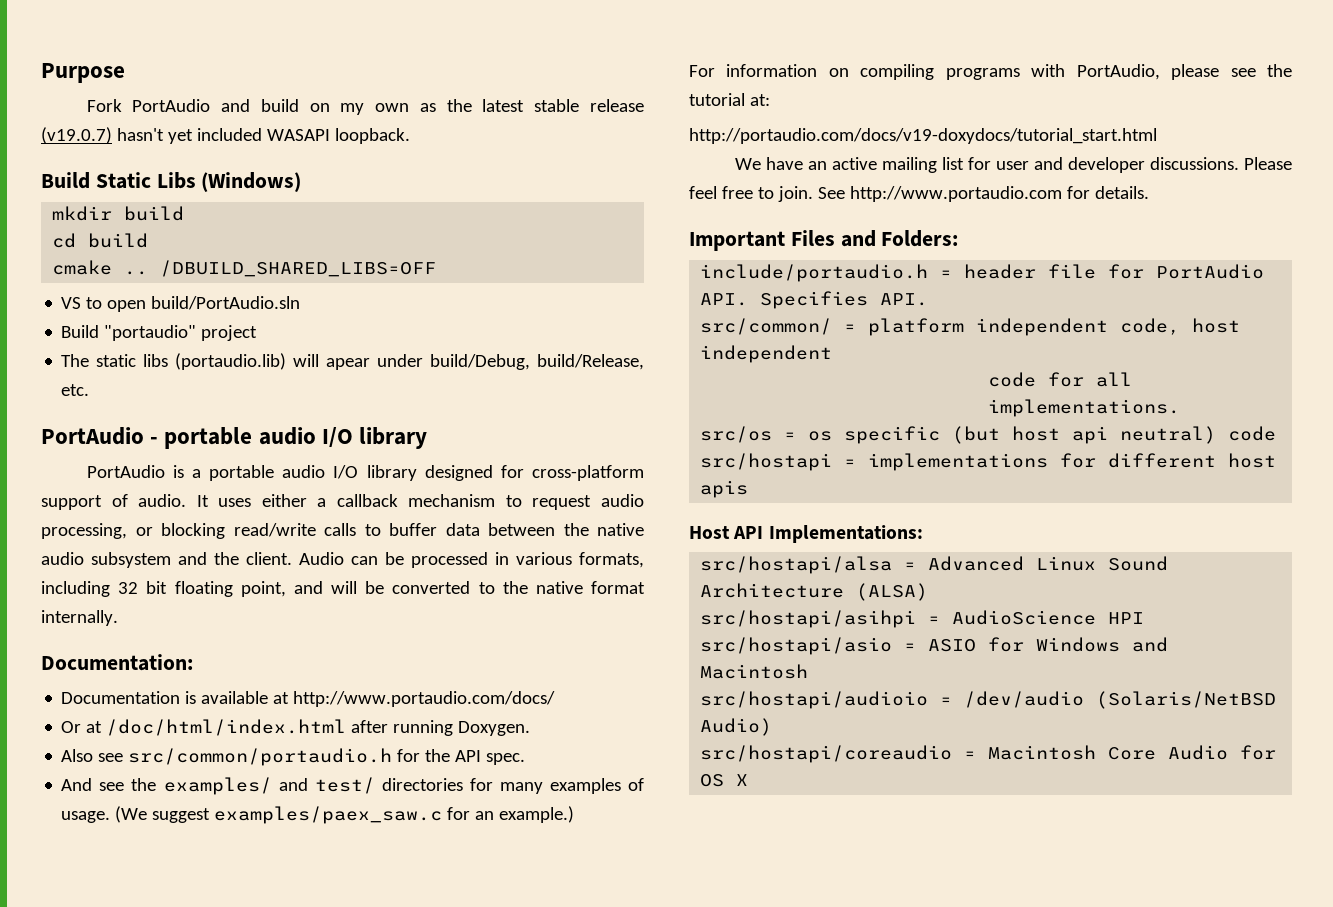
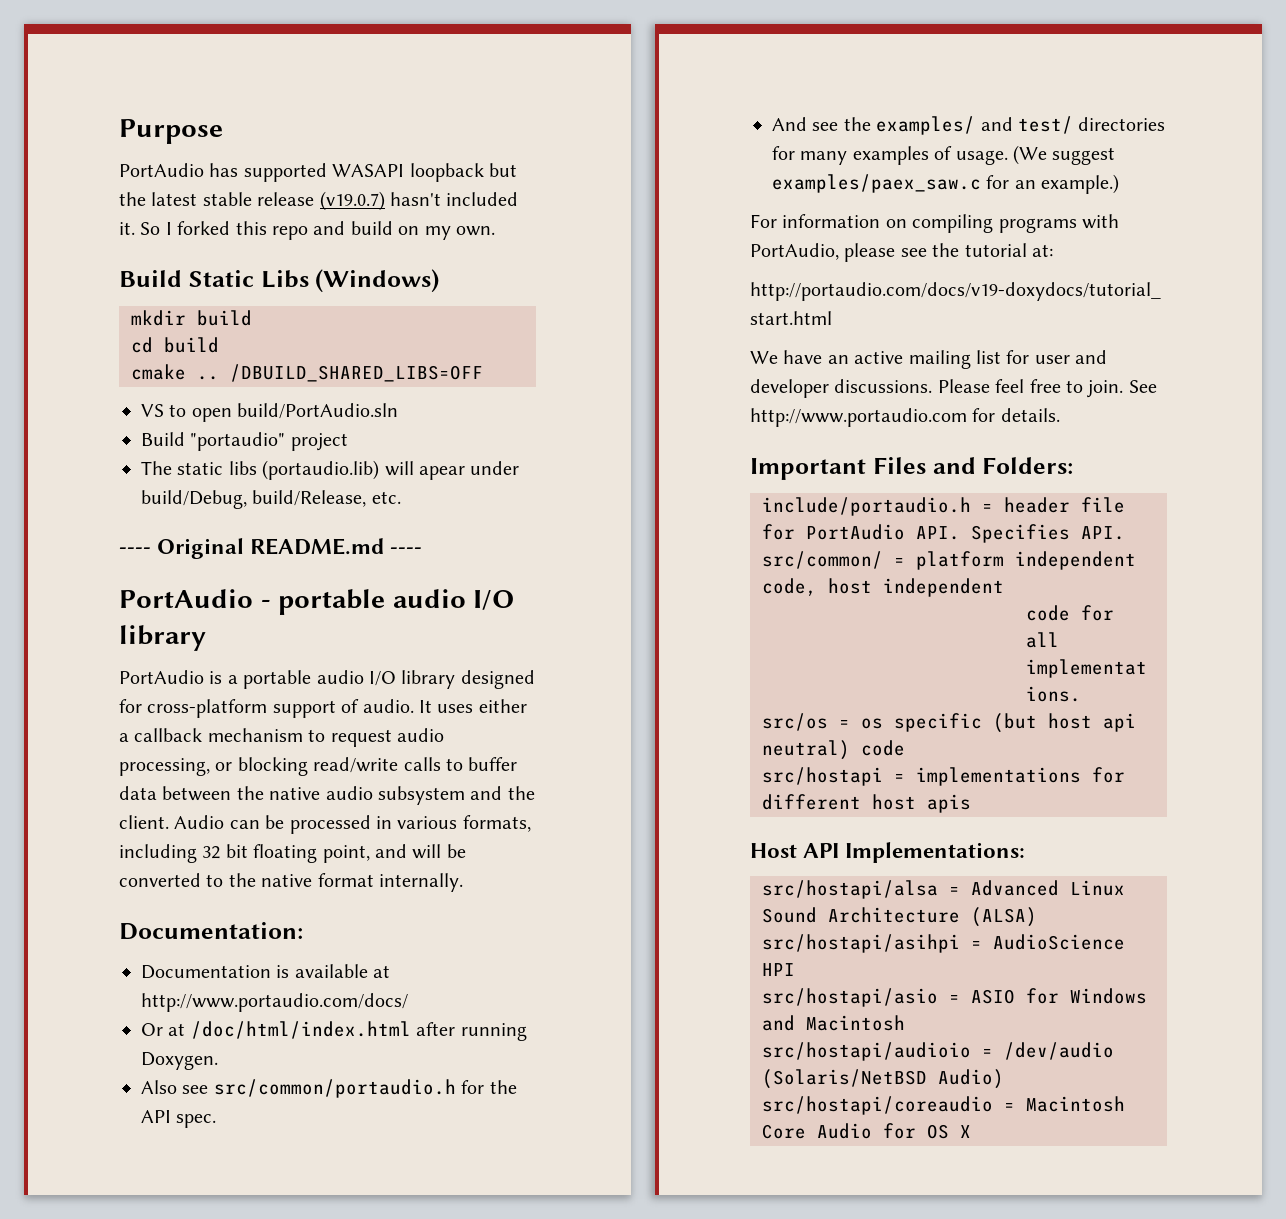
[86,99,436,115] Fork PortAudio and build on my own as -> [119,163,517,182] PortAudio has supported WASAPI loopback but
[167,128,410,144] yet included WASAPI loopback. -> [446,192,519,206] [119,221,495,240] included it. So I forked this repo and build on my own.
(90, 390) none -> [119,538,423,559] // ---- Original README.md ----

